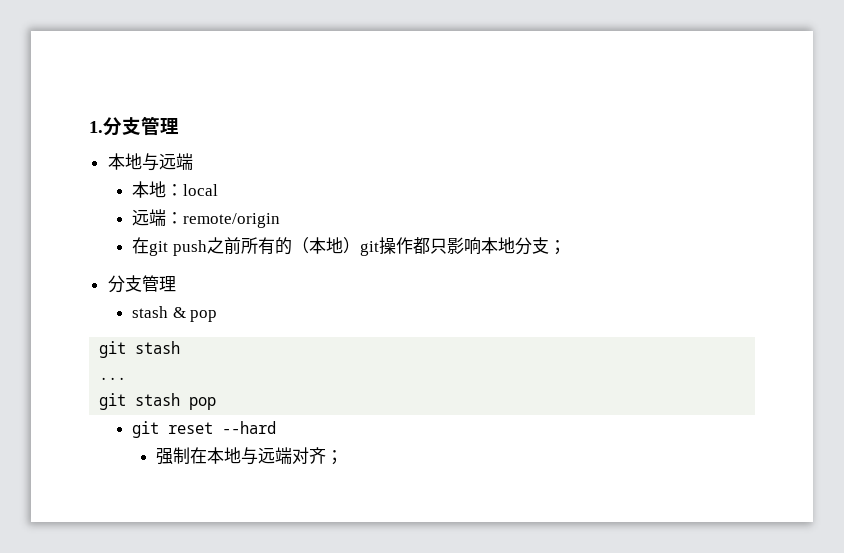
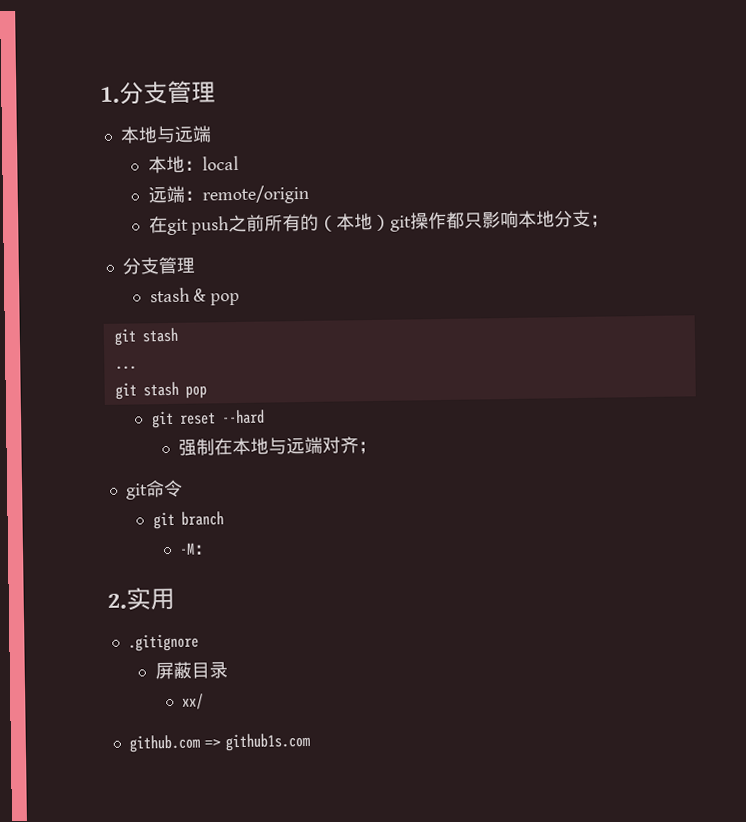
(344, 457) none -> [125,479,183,500] [152,511,224,530] [179,542,214,555] [107,587,175,611] [127,633,199,652] [154,661,228,680] [182,693,205,710] [128,732,310,753] // git命令 // git branch // -M： // 2.实用 // .gitignore // 屏蔽目录 // xx/ // github.com => github1s.com

